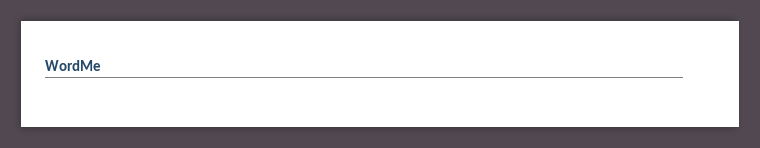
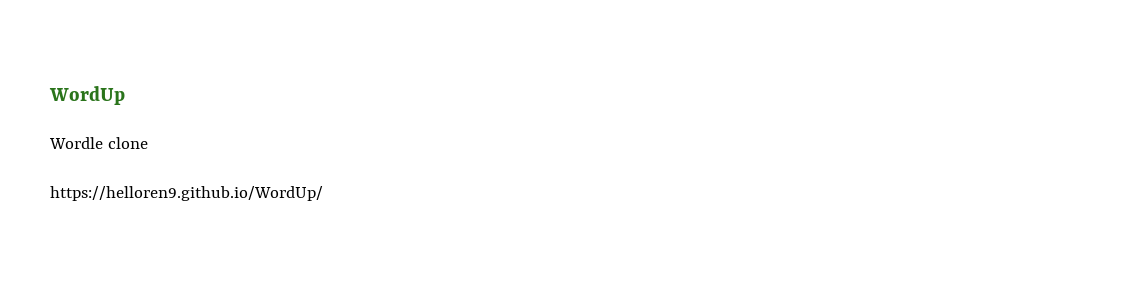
[45,60,101,71] WordMe -> [49,86,125,105] [49,137,148,149] [50,186,323,201] WordUp // Wordle clone // https://helloren9.github.io/WordUp/

